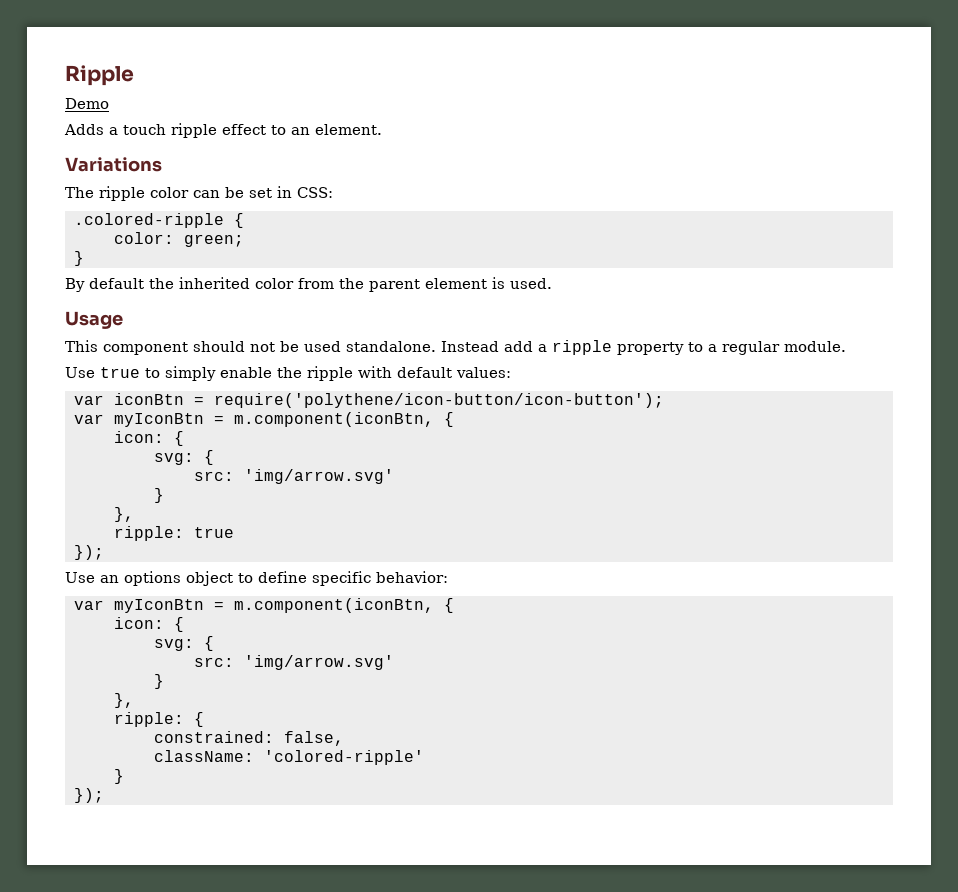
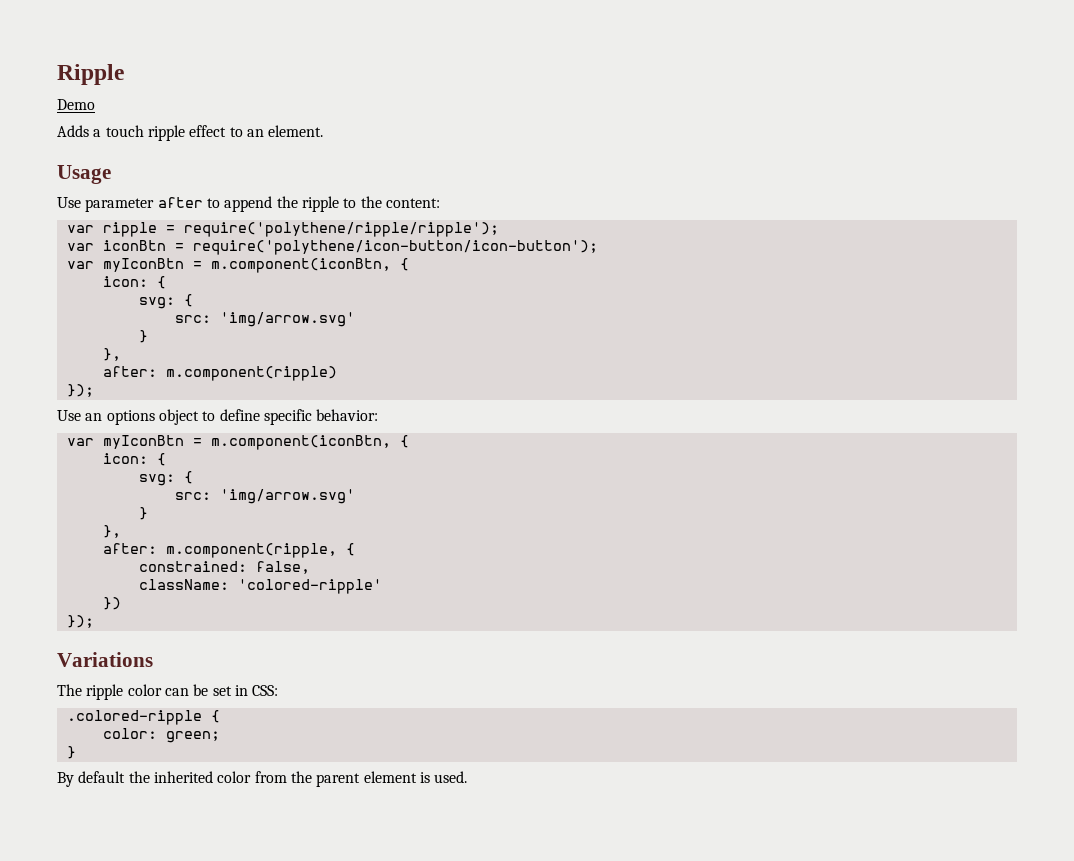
(382, 129) none -> [57,165,111,184] [57,196,440,212] [66,222,499,237] [66,240,598,255] [66,258,409,273] [102,276,166,289] [138,294,193,309] [174,312,355,327] [138,330,148,343] [102,348,121,361] [102,366,337,381] [66,384,94,397] [57,409,379,425] [66,435,409,450] [102,453,166,466] [138,471,193,486] [174,489,355,504] [138,507,148,520] [102,525,121,538] [102,543,355,558] [138,561,310,574] [138,579,382,594] [102,597,121,610] [66,615,94,628] // Usage // Use parameter after to append the ripple to the content: // var ripple = require('polythene/ripple/ripple'); // var iconBtn = require('polythene/icon-button/icon-button'); // var myIconBtn = m.component(iconBtn, { // icon: { // svg: { // src: 'img/arrow.svg' // } // }, // after: m.component(ripple) // }); // Use an options object to define specific behavior: // var myIconBtn = m.component(iconBtn, { // icon: { // svg: { // src: 'img/arrow.svg' // } // }, // after: m.component(ripple, { // constrained: false, // className: 'colored-ripple' // }) // });
[65,311,123,329] [65,340,846,355] [65,366,511,381] [73,393,664,408] [73,412,454,427] [113,431,184,446] [153,450,214,465] [193,469,394,484] [153,488,164,503] [113,507,134,522] [113,526,234,541] [73,545,104,560] [65,571,448,586] [73,598,454,613] [113,617,184,632] [153,636,214,651] [193,655,394,670] [153,674,164,689] [113,693,134,708] [113,712,204,727] [153,731,344,746] [153,750,424,765] [113,769,124,784] [73,788,104,803] // Usage // This component should not be used standalone. Instead add a ripple property to a regular module. // Use true to simply enable the ripple with default values: // var iconBtn = require('polythene/icon-button/icon-button'); // var myIconBtn = m.component(iconBtn, { // icon: { // svg: { // src: 'img/arrow.svg' // } // }, // ripple: true // }); // Use an options object to define specific behavior: // var myIconBtn = m.component(iconBtn, { // icon: { // svg: { // src: 'img/arrow.svg' // } // }, // ripple: { // constrained: false, // className: 'colored-ripple' // } // }); -> (468, 777) none

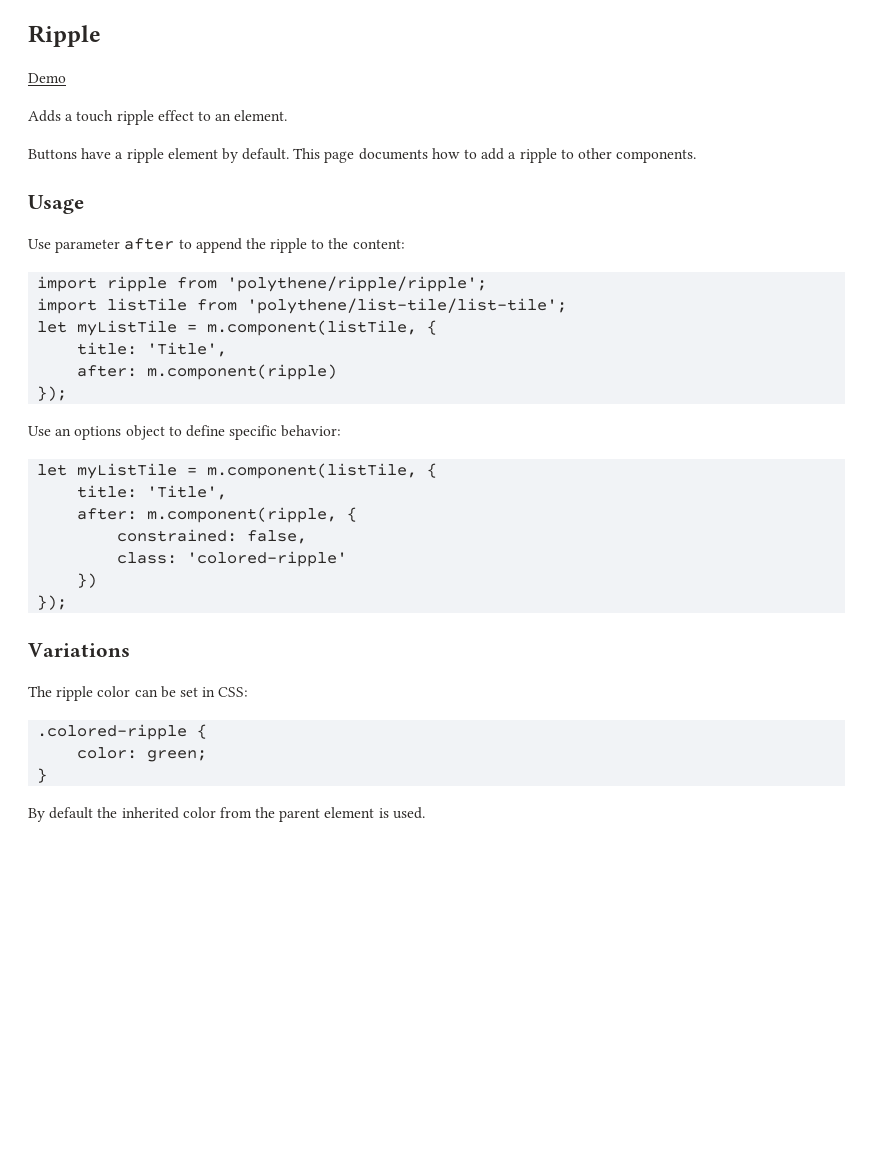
(324, 131) none -> [28,148,697,163] // Buttons have a ripple element by default. This page documents how to add a ripple to other components.
[66,222,499,237] [66,240,598,255] [66,258,409,273] [102,276,166,289] [138,294,193,309] [174,312,355,327] [138,330,148,343] [102,348,121,361] var ripple = require('polythene/ripple/ripple'); // var iconBtn = require('polythene/icon-button/icon-button'); // var myIconBtn = m.component(iconBtn, { // icon: { // svg: { // src: 'img/arrow.svg' // } // }, -> [37,276,488,292] [37,298,568,314] [37,320,438,336] [77,342,228,357] import ripple from 'polythene/ripple/ripple'; // import listTile from 'polythene/list-tile/list-tile'; // let myListTile = m.component(listTile, { // title: 'Title',
[66,435,409,450] [102,453,166,466] [138,471,193,486] [174,489,355,504] [138,507,148,520] [102,525,121,538] var myIconBtn = m.component(iconBtn, { // icon: { // svg: { // src: 'img/arrow.svg' // } // }, -> [37,463,438,479] [77,485,228,500] let myListTile = m.component(listTile, { // title: 'Title',
[138,579,229,590] className: -> [117,552,178,564] class:

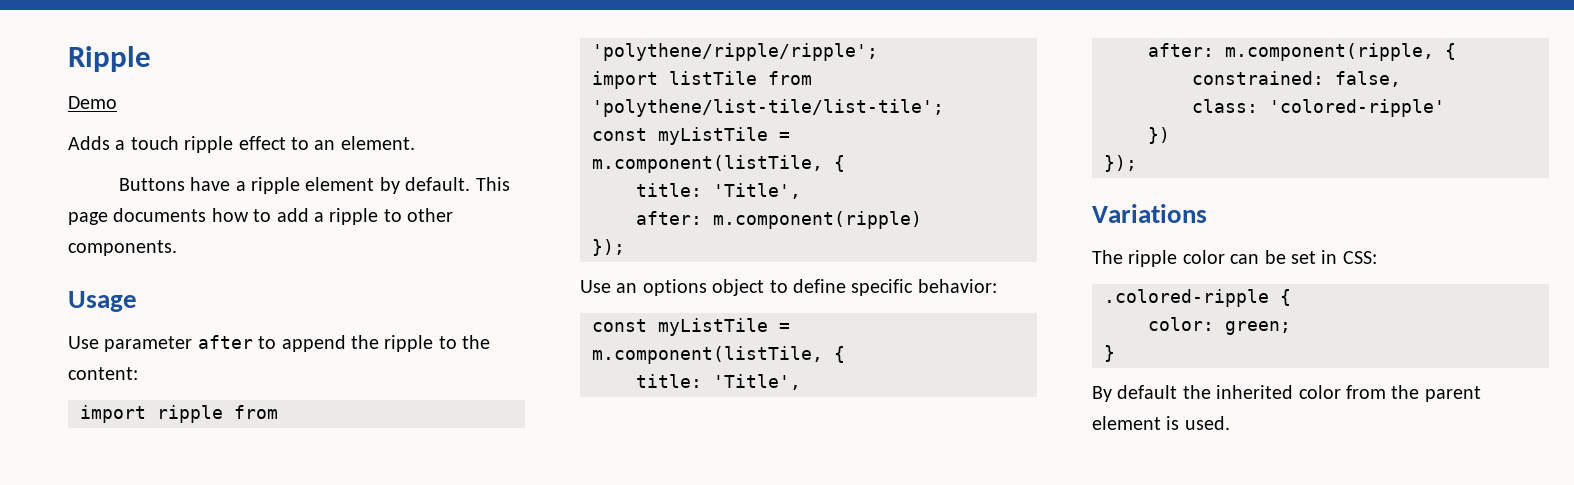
[37,321,68,333] let -> [592,128,647,141] const
[37,464,68,476] let -> [592,319,647,332] const

